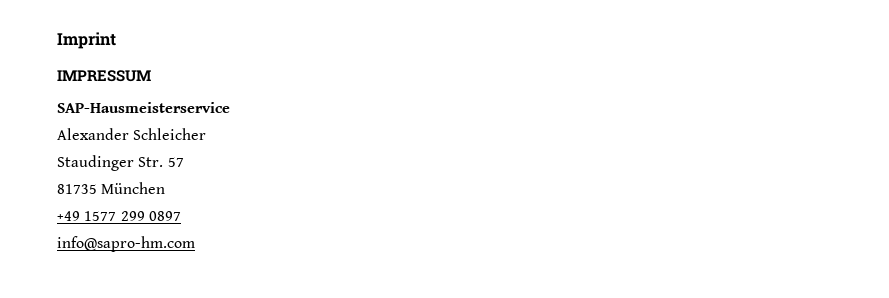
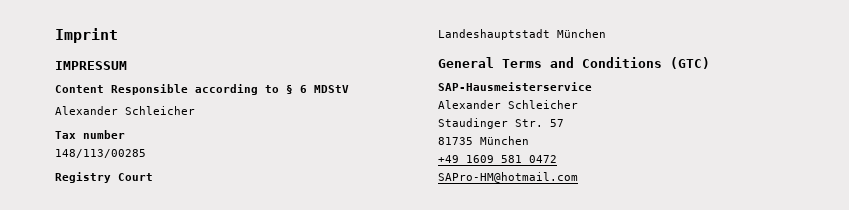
(151, 76) none -> [55,84,349,95] [55,106,195,115] [55,130,125,139] [55,149,146,158] [55,172,153,183] [438,29,606,40] [438,57,710,69] // Content Responsible according to § 6 MDStV // Alexander Schleicher // Tax number // 148/113/00285 // Registry Court // Landeshauptstadt München // General Terms and Conditions (GTC)
[84,211,181,221] [57,236,195,252] 1577 299 0897 // info@sapro-hm.com -> [466,155,557,163] [438,172,578,183] 1609 581 0472 // SAPro-HM@hotmail.com

